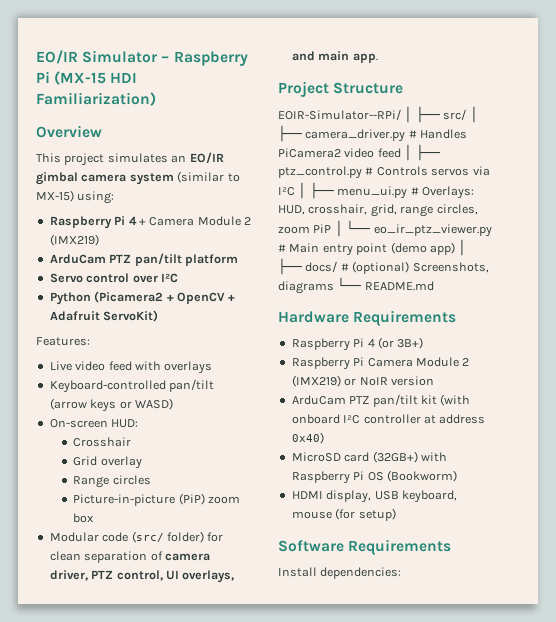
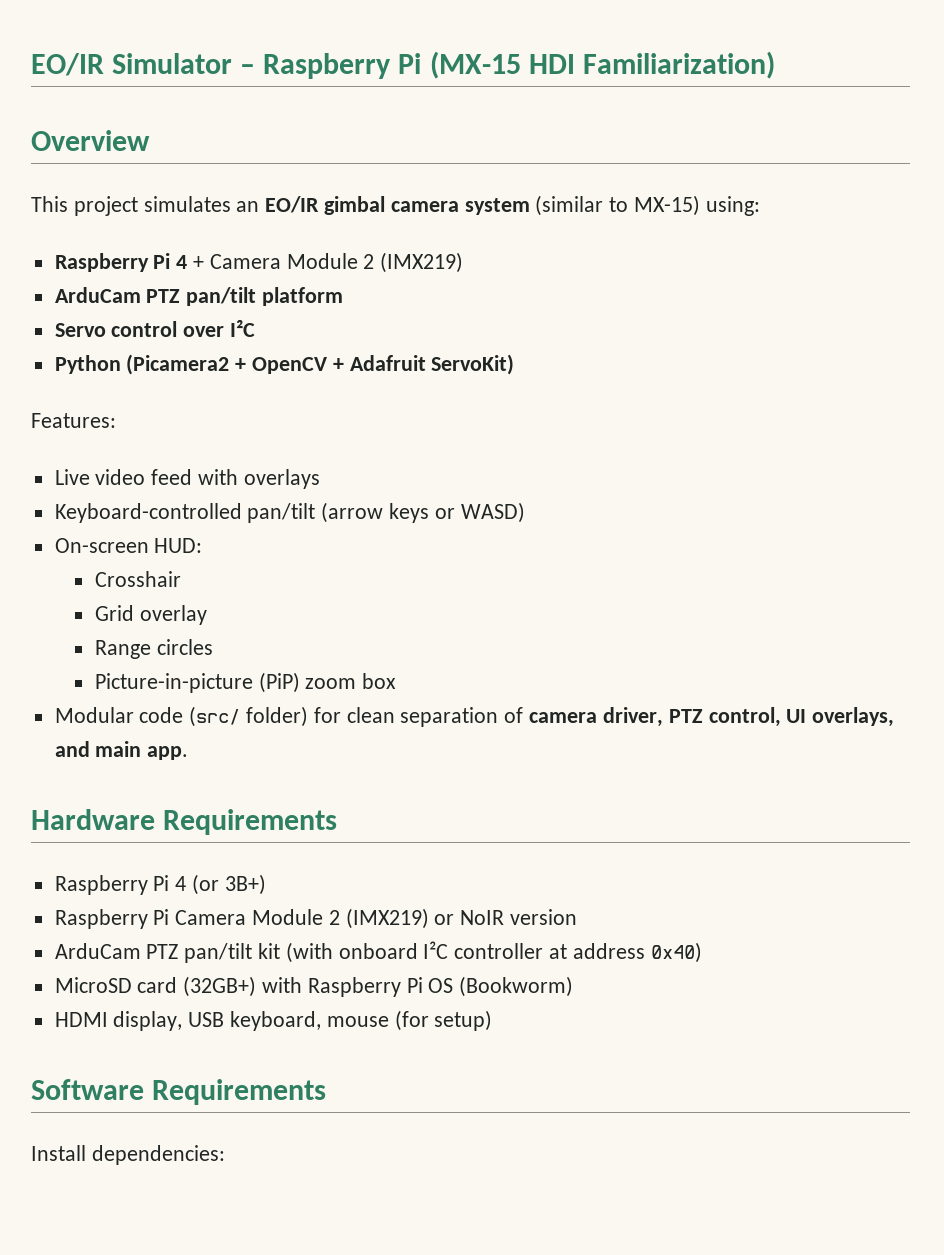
[278,81,404,97] [278,106,478,123] [278,125,468,142] [278,144,440,161] [278,166,490,179] [278,182,474,199] [278,204,478,217] [278,220,492,237] [278,239,467,256] [278,258,489,275] [278,277,434,294] // Project Structure // EOIR-Simulator--RPi/ │ ├── src/ │ ├── camera_driver.py # Handles PiCamera2 video feed │ ├── ptz_control.py # Controls servos via I²C │ ├── menu_ui.py # Overlays: HUD, crosshair, grid, range circles, zoom PiP │ └── eo_ir_ptz_viewer.py # Main entry point (demo app) │ ├── docs/ # (optional) Screenshots, diagrams └── README.md -> (189, 753) none

